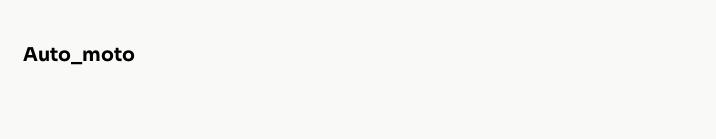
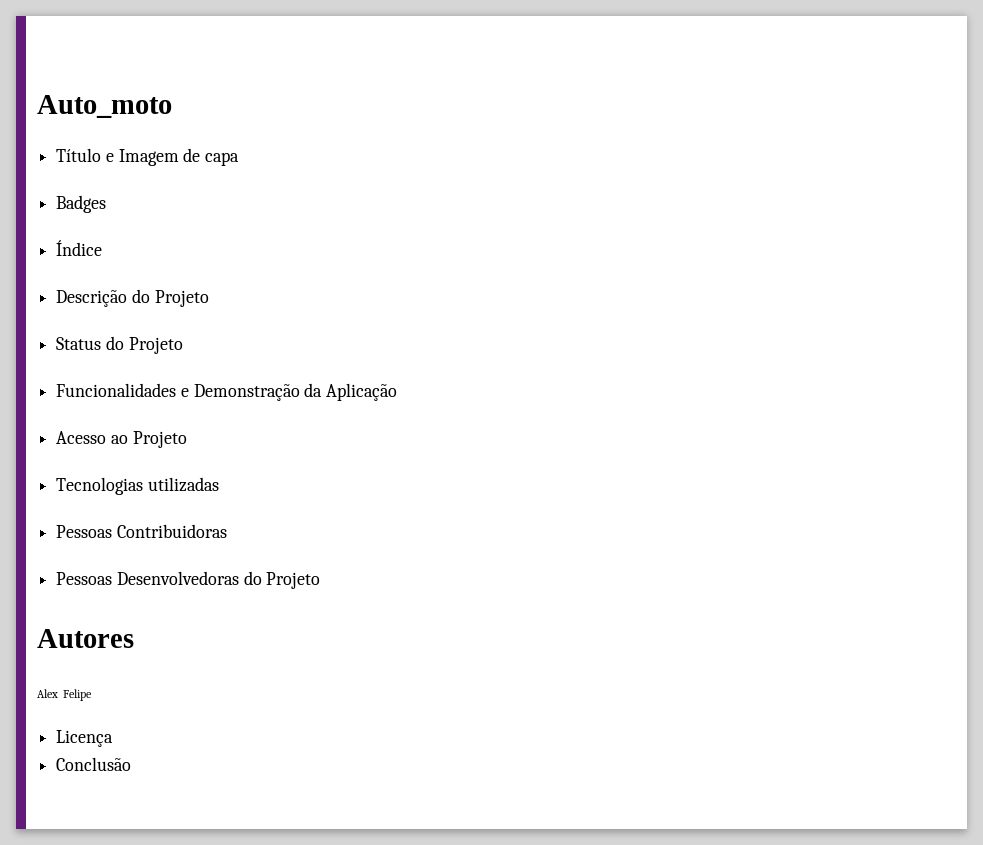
(135, 56) none -> [56,148,240,166] [56,195,107,213] [56,240,103,256] [56,289,209,307] [56,336,183,354] [56,383,398,401] [56,431,187,448] [56,477,219,495] [56,524,227,538] [56,571,321,589] [37,629,134,648] [37,689,92,701] [56,730,114,747] [56,757,132,771] // Título e Imagem de capa // Badges // Índice // Descrição do Projeto // Status do Projeto // Funcionalidades e Demonstração da Aplicação // Acesso ao Projeto // Tecnologias utilizadas // Pessoas Contribuidoras // Pessoas Desenvolvedoras do Projeto // Autores // Alex Felipe // Licença // Conclusão

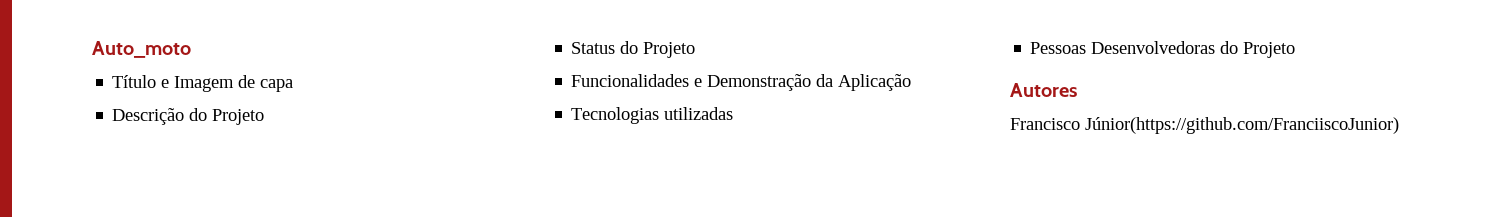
[56,195,107,213] [56,240,103,256] // Badges // Índice -> (294, 85) none
[56,431,187,448] // Acesso ao Projeto -> (912, 82) none
[56,524,227,538] // Pessoas Contribuidoras -> (734, 113) none
[37,689,92,701] [56,730,114,747] [56,757,132,771] Alex Felipe // Licença // Conclusão -> [1010,117,1399,134] Francisco Júnior(https://github.com/FranciiscoJunior)

